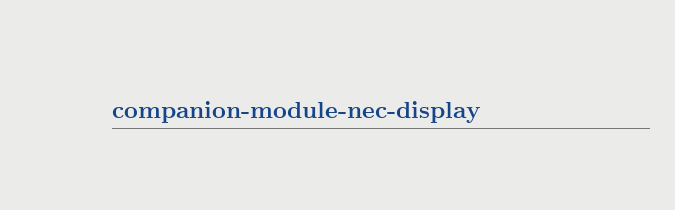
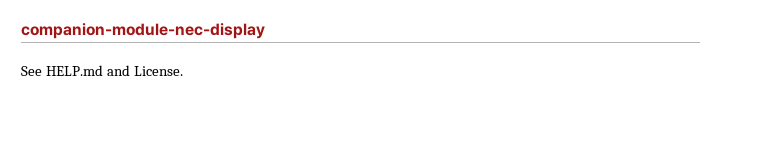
(481, 112) none -> [21,65,183,76] // See HELP.md and License.

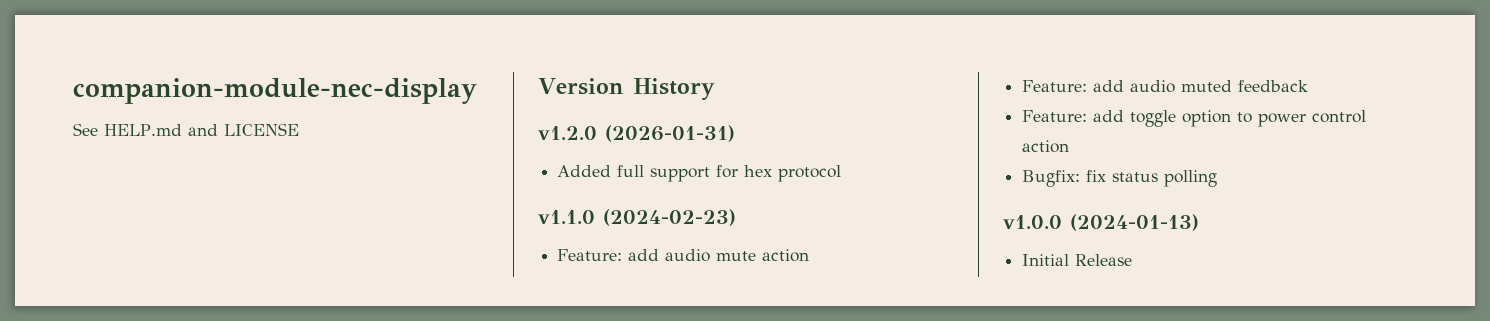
[133,66,183,76] License. -> [223,123,299,136] [538,78,715,100] [538,125,735,142] [557,165,842,182] [538,209,736,226] [557,249,810,262] [1022,80,1309,93] [1022,110,1367,127] [1022,140,1070,153] [1022,170,1218,187] [1003,214,1199,231] [1022,254,1133,266] LICENSE // Version History // v1.2.0 (2026-01-31) // Added full support for hex protocol // v1.1.0 (2024-02-23) // Feature: add audio mute action // Feature: add audio muted feedback // Feature: add toggle option to power control action // Bugfix: fix status polling // v1.0.0 (2024-01-13) // Initial Release

